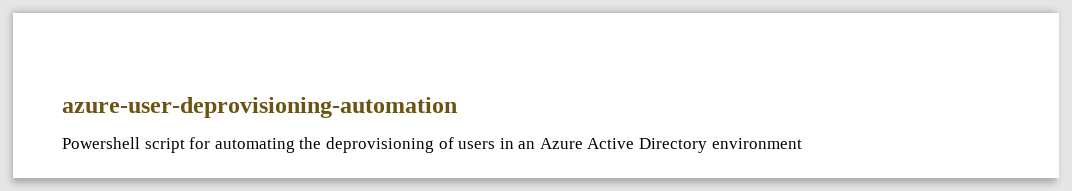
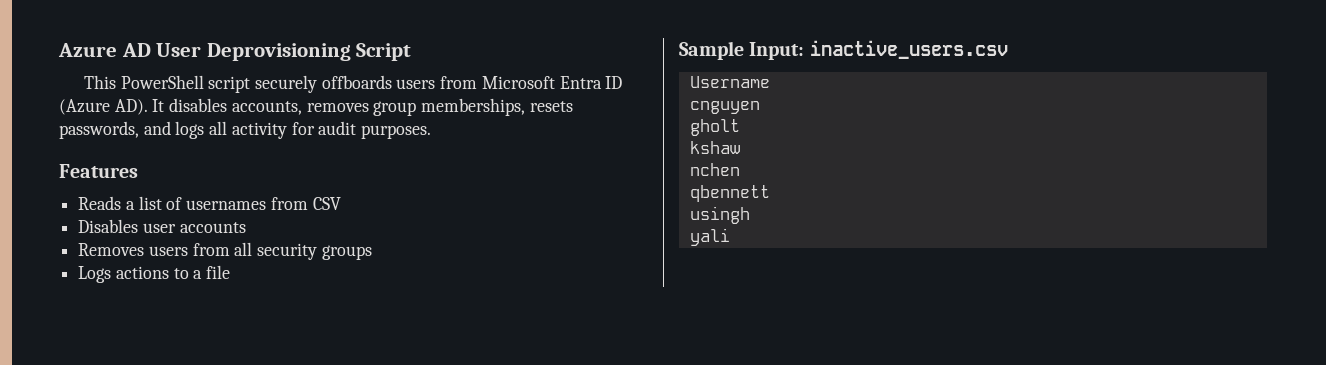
[62,97,457,118] [62,137,802,153] azure-user-deprovisioning-automation // Powershell script for automating the deprovisioning of users in an Azure Active Directory environment -> [58,43,412,61] [83,75,623,93] [59,98,573,116] [59,121,432,139] [59,164,138,178] [78,196,341,210] [78,219,246,233] [78,242,372,260] [78,265,231,283] [679,40,1008,60] [689,76,770,88] [689,101,760,114] [689,119,740,136] [689,141,740,154] [689,163,740,176] [689,185,770,202] [689,206,750,224] [689,228,730,246] Azure AD User Deprovisioning Script // This PowerShell script securely offboards users from Microsoft Entra ID (Azure AD). It disables accounts, removes group memberships, resets passwords, and logs all activity for audit purposes. // Features // Reads a list of usernames from CSV // Disables user accounts // Removes users from all security groups // Logs actions to a file // Sample Input: inactive_users.csv // Username // cnguyen // gholt // kshaw // nchen // qbennett // usingh // yali

